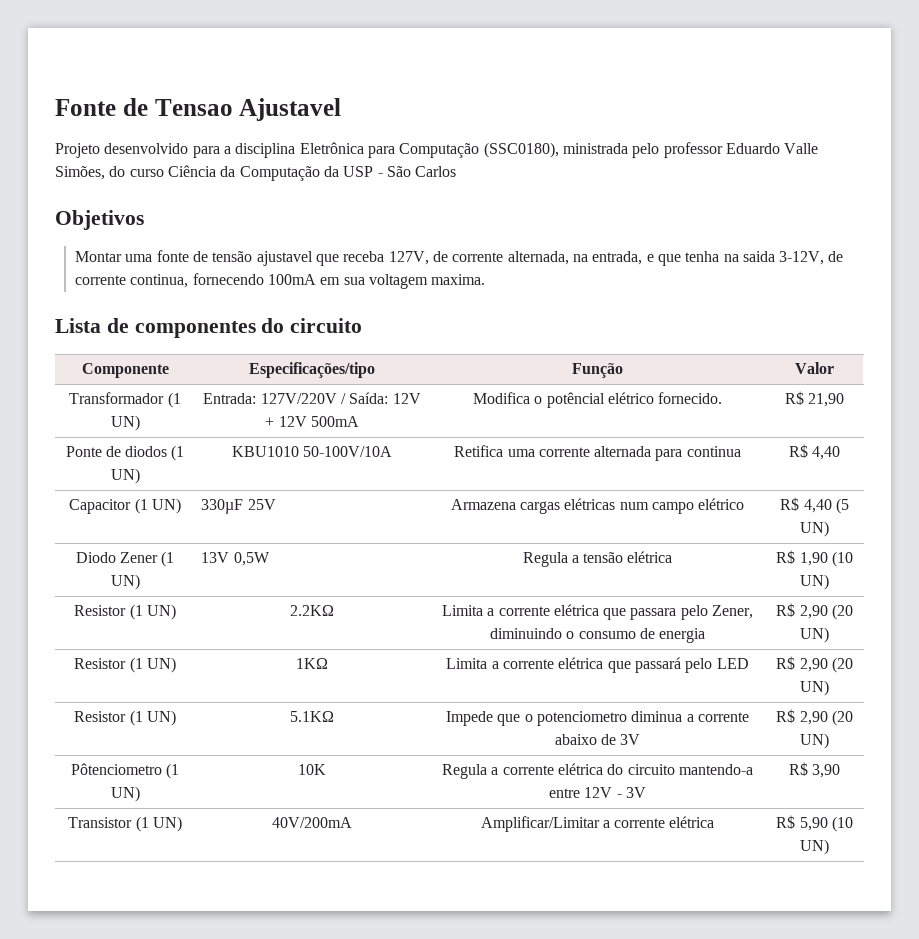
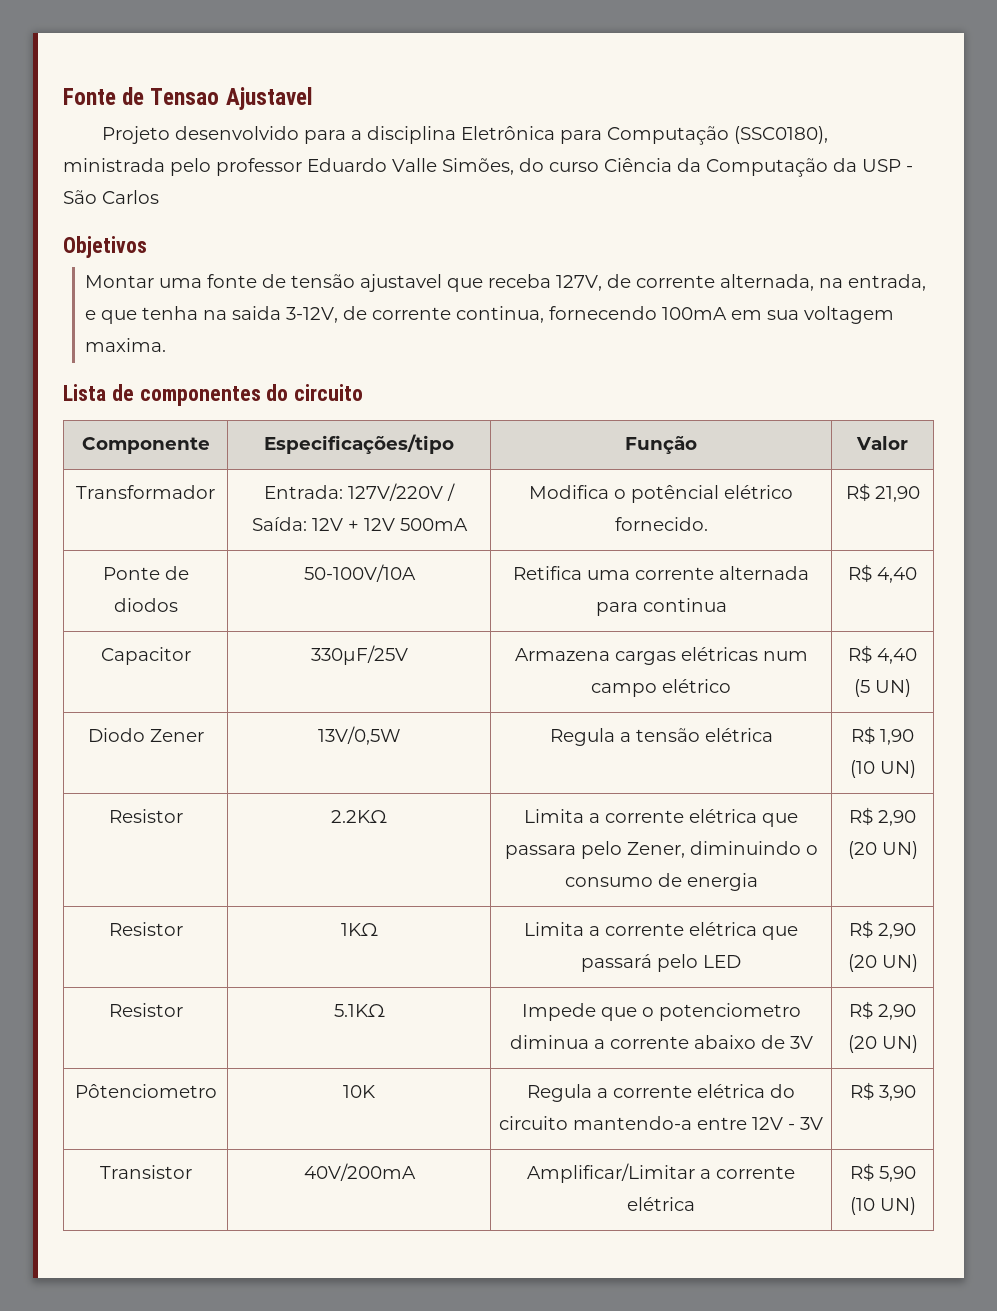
[167,392,181,408] [110,415,140,431] (1 UN) -> (215, 492) none
[171,445,185,461] [110,468,140,484] [231,446,299,457] (1 UN) | KBU1010 -> (178, 605) |
[134,498,181,514] [201,499,276,514] (1 UN) | 330µF 25V -> [310,645,408,665] | 330µF/25V
[161,551,175,567] [110,574,140,590] [201,552,270,566] (1 UN) | 13V 0,5W -> [317,726,401,745] | 13V/0,5W
[129,604,176,620] (1 UN) -> (183, 816) none
[129,657,176,673] (1 UN) -> (183, 929) none
[129,710,176,726] (1 UN) -> (183, 1010) none
[166,763,180,779] [110,786,140,802] (1 UN) -> (217, 1091) none
[135,816,182,832] (1 UN) -> (192, 1172) none

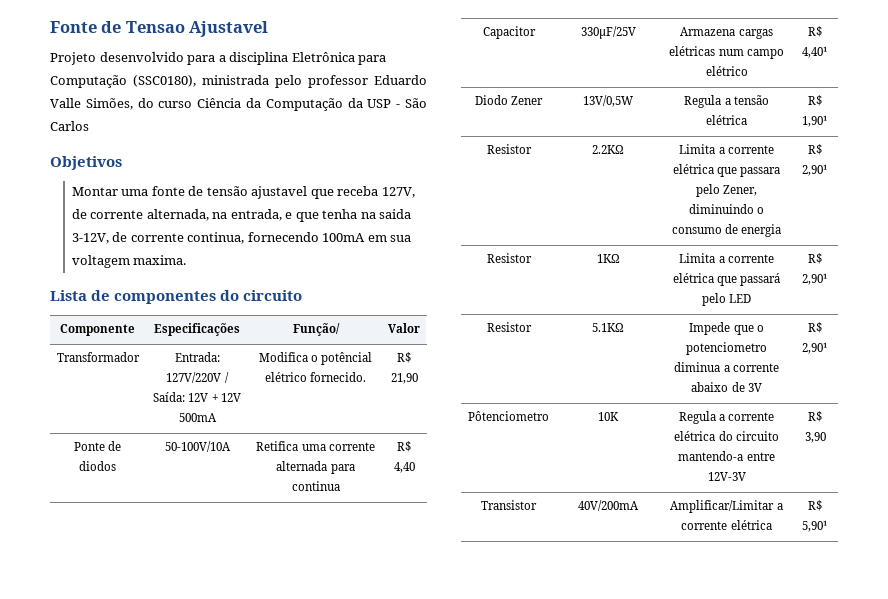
[264,434,454,454] [625,436,697,454] Especificações/tipo | Função -> [154,323,240,336] [292,323,340,336] Especificações | Função/
[877,648,917,664] [854,679,911,697] 4,40 (5 UN) -> [802,46,828,58] 4,40¹
[880,729,914,745] [849,760,916,778] 1,90 (10 UN) -> [802,115,828,127] 1,90¹
[878,810,916,826] [847,841,918,859] 2,90 (20 UN) -> [802,164,828,176] 2,90¹
[878,923,916,939] [847,954,918,972] 2,90 (20 UN) -> [802,273,828,285] 2,90¹
[878,1004,916,1020] [847,1035,918,1053] 2,90 (20 UN) -> [802,342,828,354] 2,90¹
[752,1117,823,1130] 12V - 3V -> [707,472,746,481] 12V-3V
[878,1166,916,1182] [849,1197,916,1215] 5,90 (10 UN) -> [802,520,828,532] 5,90¹

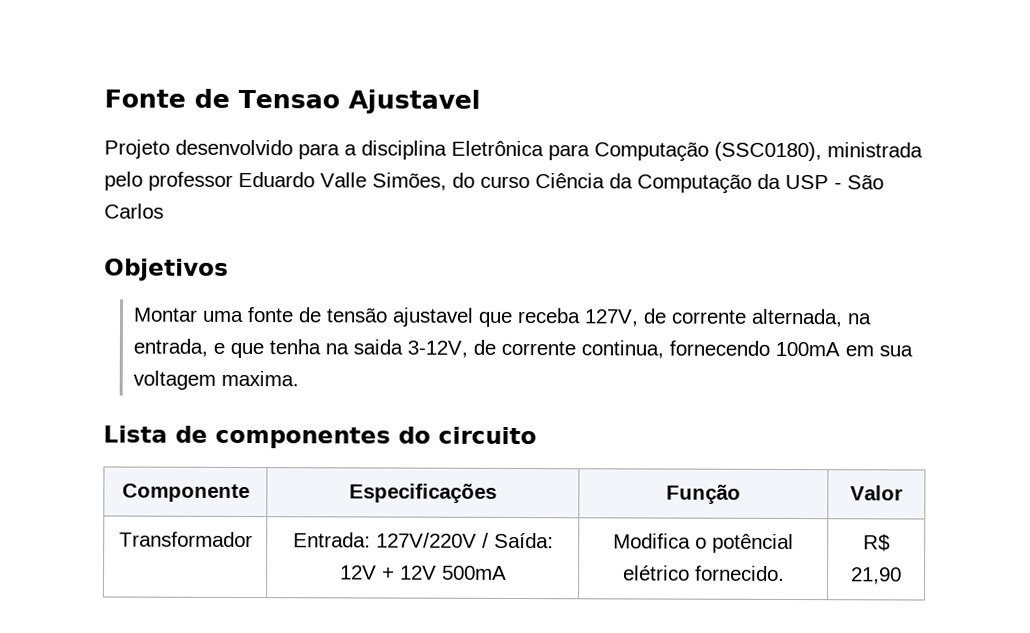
[292,323,340,336] Função/ -> [666,484,741,505] Função
[73,441,122,451] [79,461,116,471] [164,441,231,452] [256,441,375,451] [276,461,355,474] [291,481,340,491] [397,441,411,452] [393,462,415,473] [482,26,536,39] [580,26,636,39] [680,27,773,39] [669,46,784,59] [705,66,748,76] [808,26,822,37] [802,46,828,58] [474,95,544,105] [583,95,633,107] [684,95,769,108] [706,115,747,125] [808,95,822,106] [802,115,828,127] [486,144,532,154] [592,145,624,154] [679,144,774,154] [672,164,781,177] [695,184,758,197] [688,204,765,214] [671,224,782,237] [808,144,822,155] [802,164,828,176] [486,253,532,263] [596,254,620,263] [679,253,774,263] [672,273,781,286] [701,293,752,306] [808,253,822,264] [802,273,828,285] [486,322,532,332] [592,323,624,332] [689,322,764,335] [686,342,767,355] [674,362,779,372] [691,382,762,392] [808,322,822,333] [802,342,828,354] [468,411,549,421] [598,412,619,421] [678,411,775,424] [674,431,779,441] [678,451,775,461] [707,472,746,481] [808,411,822,422] [804,432,826,443] [481,500,537,510] [578,500,639,511] [670,500,783,513] [681,520,772,530] [808,500,822,511] [802,520,828,532] // Ponte de diodos | 50-100V/10A | Retifica uma corrente alternada para continua | R$ 4,40 // Capacitor | 330µF/25V | Armazena cargas elétricas num campo elétrico | R$ 4,40¹ // Diodo Zener | 13V/0,5W | Regula a tensão elétrica | R$ 1,90¹ // Resistor | 2.2KΩ | Limita a corrente elétrica que passara pelo Zener, diminuindo o consumo de energia | R$ 2,90¹ // Resistor | 1KΩ | Limita a corrente elétrica que passará pelo LED | R$ 2,90¹ // Resistor | 5.1KΩ | Impede que o potenciometro diminua a corrente abaixo de 3V | R$ 2,90¹ // Pôtenciometro | 10K | Regula a corrente elétrica do circuito mantendo-a entre 12V-3V | R$ 3,90 // Transistor | 40V/200mA | Amplificar/Limitar a corrente elétrica | R$ 5,90¹ -> (902, 576) none

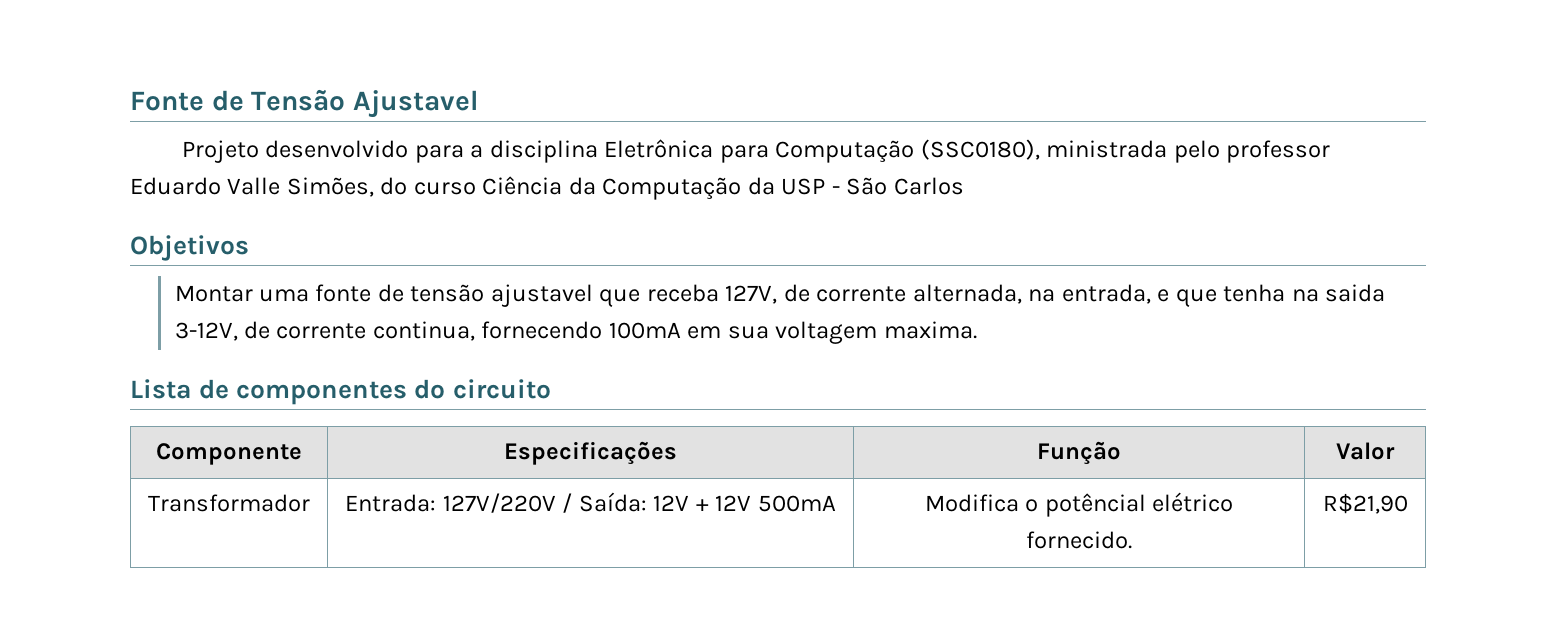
[237,89,340,109] Tensao -> [251,89,346,111] Tensão
[863,534,891,552] [851,567,902,585] R$ 21,90 -> [1322,493,1408,514] R$21,90

